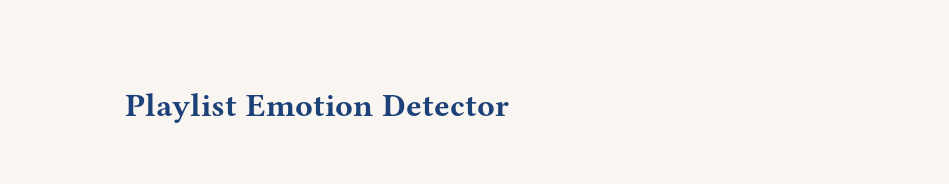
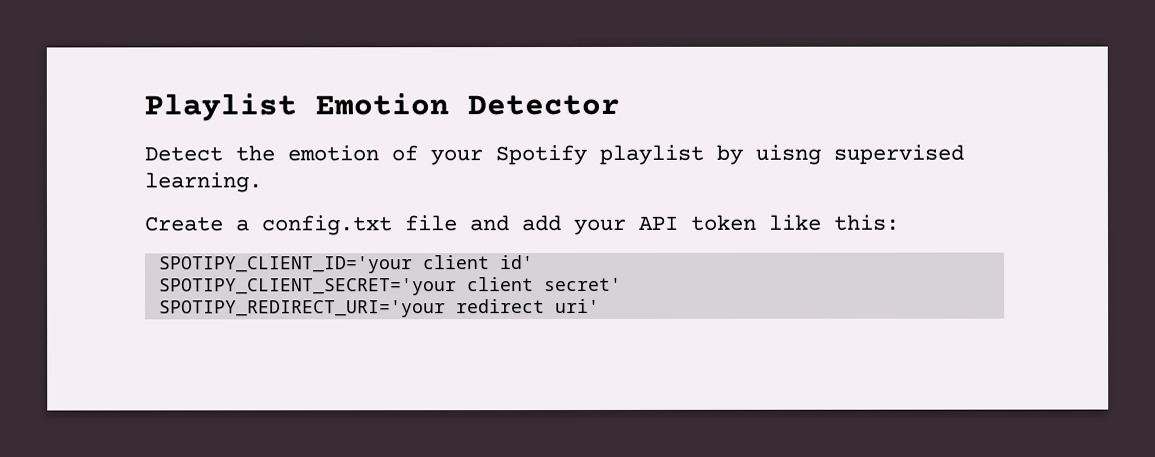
(509, 105) none -> [144,144,964,166] [144,172,262,193] [144,214,900,236] [158,255,534,274] [158,277,622,296] [158,298,600,318] // Detect the emotion of your Spotify playlist by uisng supervised learning. // Create a config.txt file and add your API token like this: // SPOTIPY_CLIENT_ID='your client id' // SPOTIPY_CLIENT_SECRET='your client secret' // SPOTIPY_REDIRECT_URI='your redirect uri'

